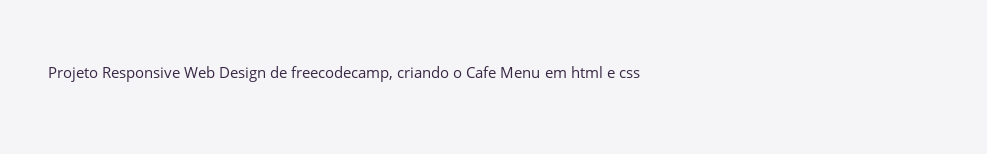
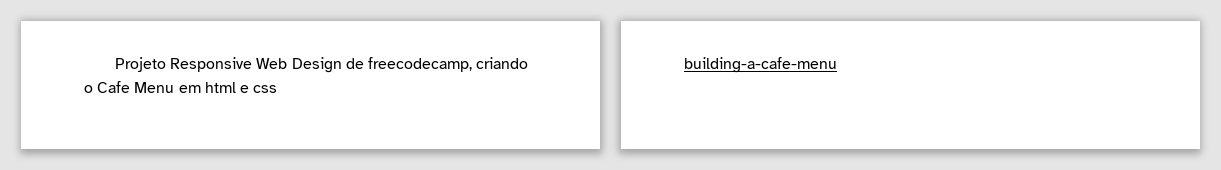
(640, 74) none -> [684,57,837,73] // building-a-cafe-menu

